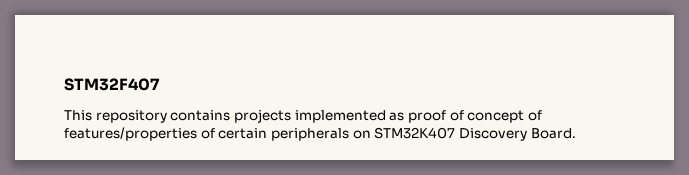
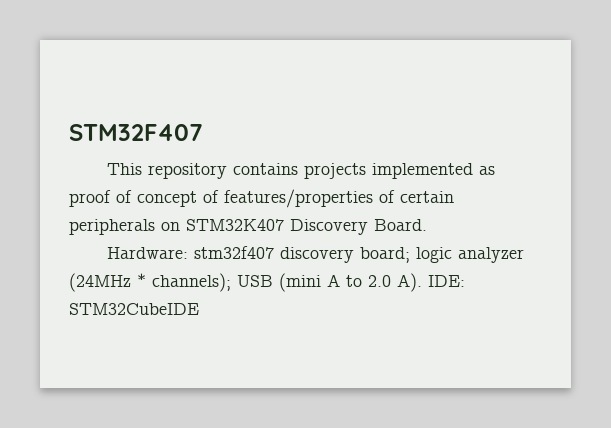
(576, 133) none -> [107,246,525,263] [69,273,465,292] [69,303,199,315] // Hardware: stm32f407 discovery board; logic analyzer (24MHz * channels); USB (mini A to 2.0 A). IDE: STM32CubeIDE

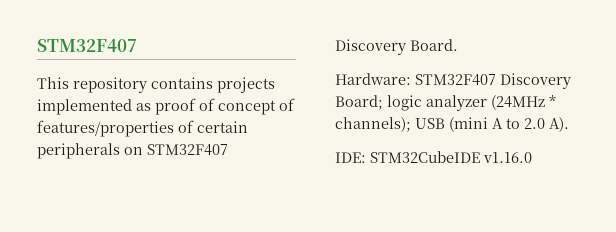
[186,219,284,231] STM32K407 -> [147,144,228,156] STM32F407
[194,246,411,263] stm32f407 discovery board; -> [415,73,571,89] [335,95,383,110] STM32F407 Discovery Board;
(422, 282) none -> (569, 124) //
(199, 309) none -> [483,152,532,163] v1.16.0

